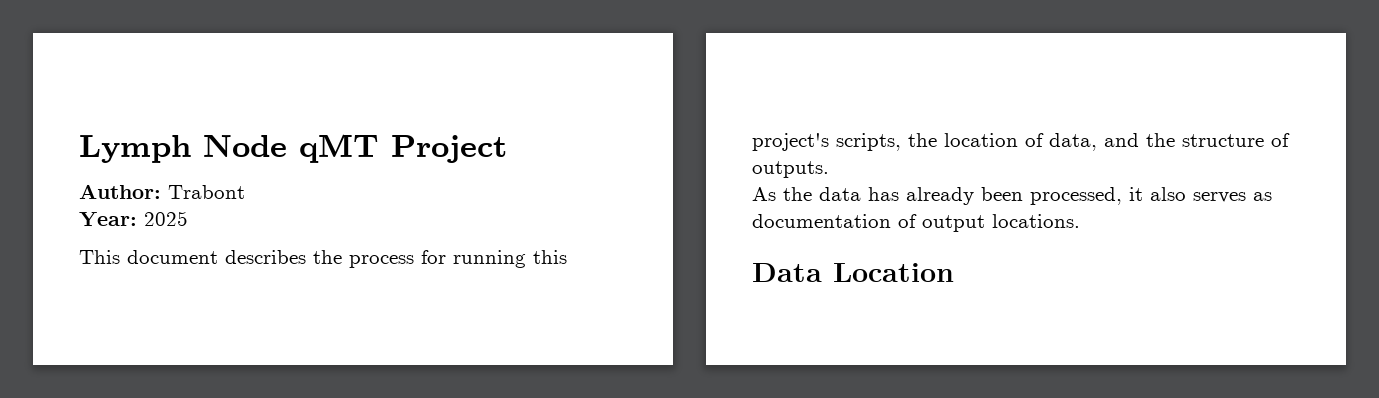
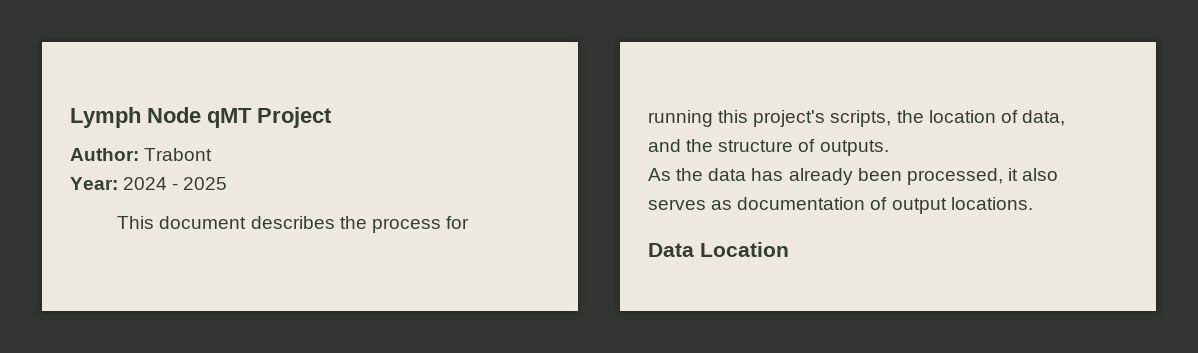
(137, 219) none -> [123,177,179,190] 2024 -

